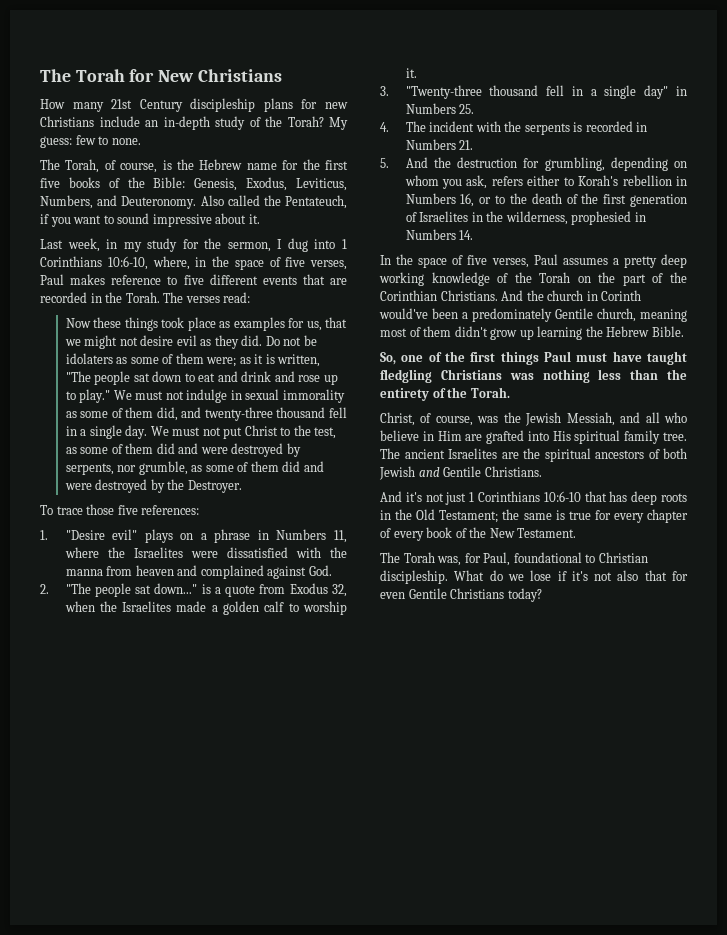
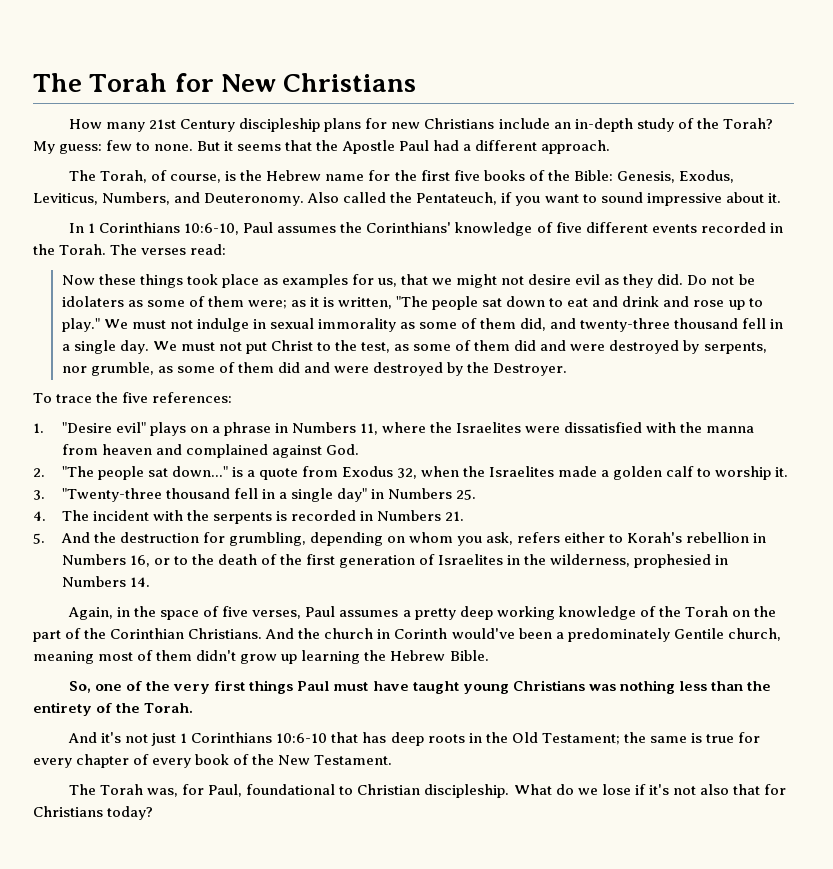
(141, 141) none -> [197,140,610,154] But it seems that the Apostle Paul had a different approach.
[40,238,347,252] [40,256,347,270] [40,274,347,285] Last week, in my study for the sermon, I dug into 1 Corinthians 10:6-10, where, in the space of five verses, Paul makes reference to five different events that are -> [69,222,697,236] In 1 Corinthians 10:6-10, Paul assumes the Corinthians' knowledge of five different events
[86,504,115,515] those -> [96,392,119,403] the
[380,255,391,265] In -> [68,607,131,620] Again, in
(465, 356) none -> [173,684,211,694] very
[380,369,432,383] fledgling -> [462,684,509,694] young
[380,412,687,426] [380,430,687,444] [380,448,687,462] [379,466,542,480] // Christ, of course, was the Jewish Messiah, and all who believe in Him are grafted into His spiritual family tree. The ancient Israelites are the spiritual ancestors of both Jewish and Gentile Christians. -> (194, 708) none
[380,588,447,599] even Gentile -> (786, 789) none

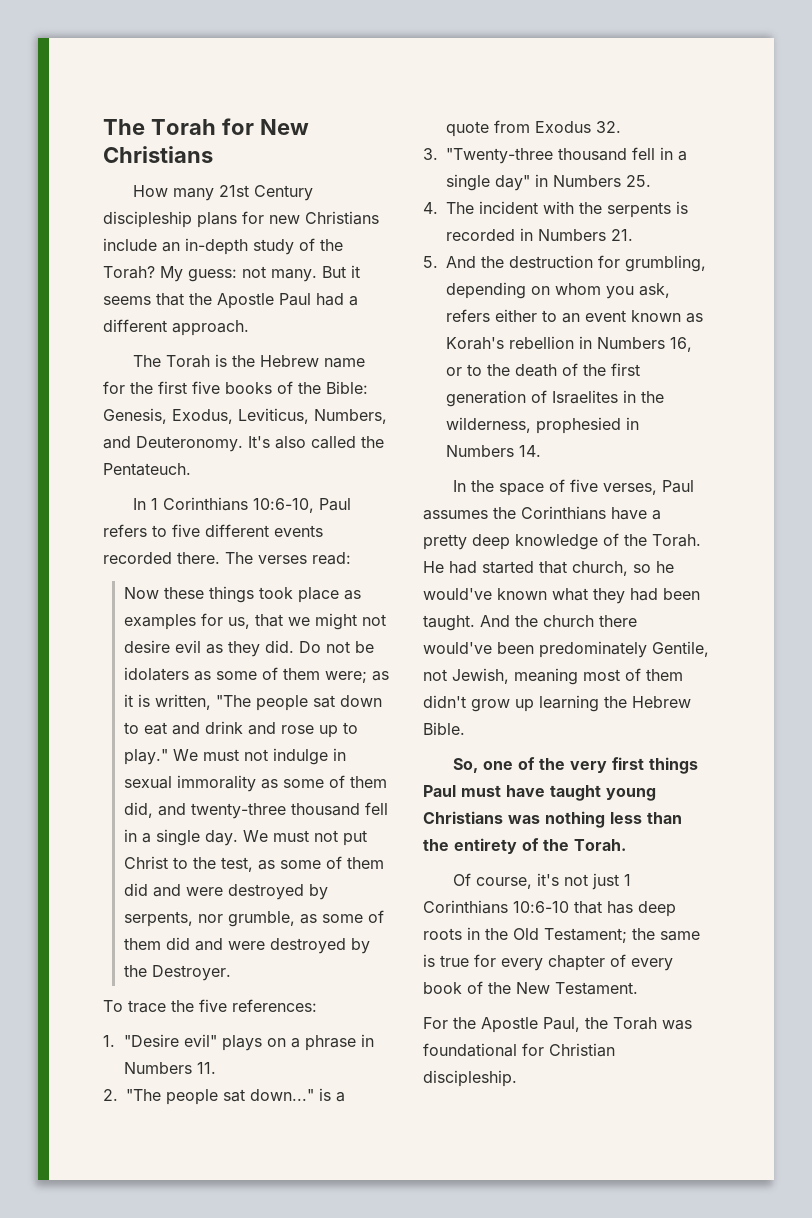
[106,140,194,151] few to none. -> [242,266,317,282] not many.
[100,170,222,183] Torah, of course, -> [166,355,211,368] Torah
[307,192,781,206] Also called the Pentateuch, if you want to sound impressive about it. -> [248,436,384,449] [103,463,191,476] It's also called the Pentateuch.
[277,222,553,236] assumes the Corinthians' knowledge of -> [103,524,167,537] refers to
[769,223,783,233] [33,244,107,255] in the Torah. -> [177,552,220,564] there.
[359,422,755,435] [61,444,359,458] 11, where the Israelites were dissatisfied with the manna from heaven and complained against God. -> [196,1062,216,1074] 11.
[396,466,789,480] 32, when the Israelites made a golden calf to worship it. -> [596,121,621,133] 32.
(624, 538) none -> [562,310,703,323] an event known as
[68,607,131,620] Again, in -> [453,480,467,492] In
(399, 613) none -> [493,506,647,520] the Corinthians have
[496,606,555,620] working -> (510, 542) none
[684,606,776,617] [33,628,781,642] Torah on the part of the Corinthian Christians. And the church in Corinth would've been a predominately Gentile church, -> [652,534,701,547] [423,561,674,576] [423,588,700,604] [423,615,637,631] [423,641,709,658] [423,668,509,684] Torah. He had started that church, so he would've known what they had been taught. And the church there would've been predominately Gentile, not Jewish,
[68,732,98,743] And -> [453,873,533,889] Of course,
[69,784,786,798] [33,806,154,820] The Torah was, for Paul, foundational to Christian discipleship. What do we lose if it's not also that for Christians today? -> [423,1017,692,1033] [423,1043,615,1057] [423,1070,517,1087] For the Apostle Paul, the Torah was foundational for Christian discipleship.

